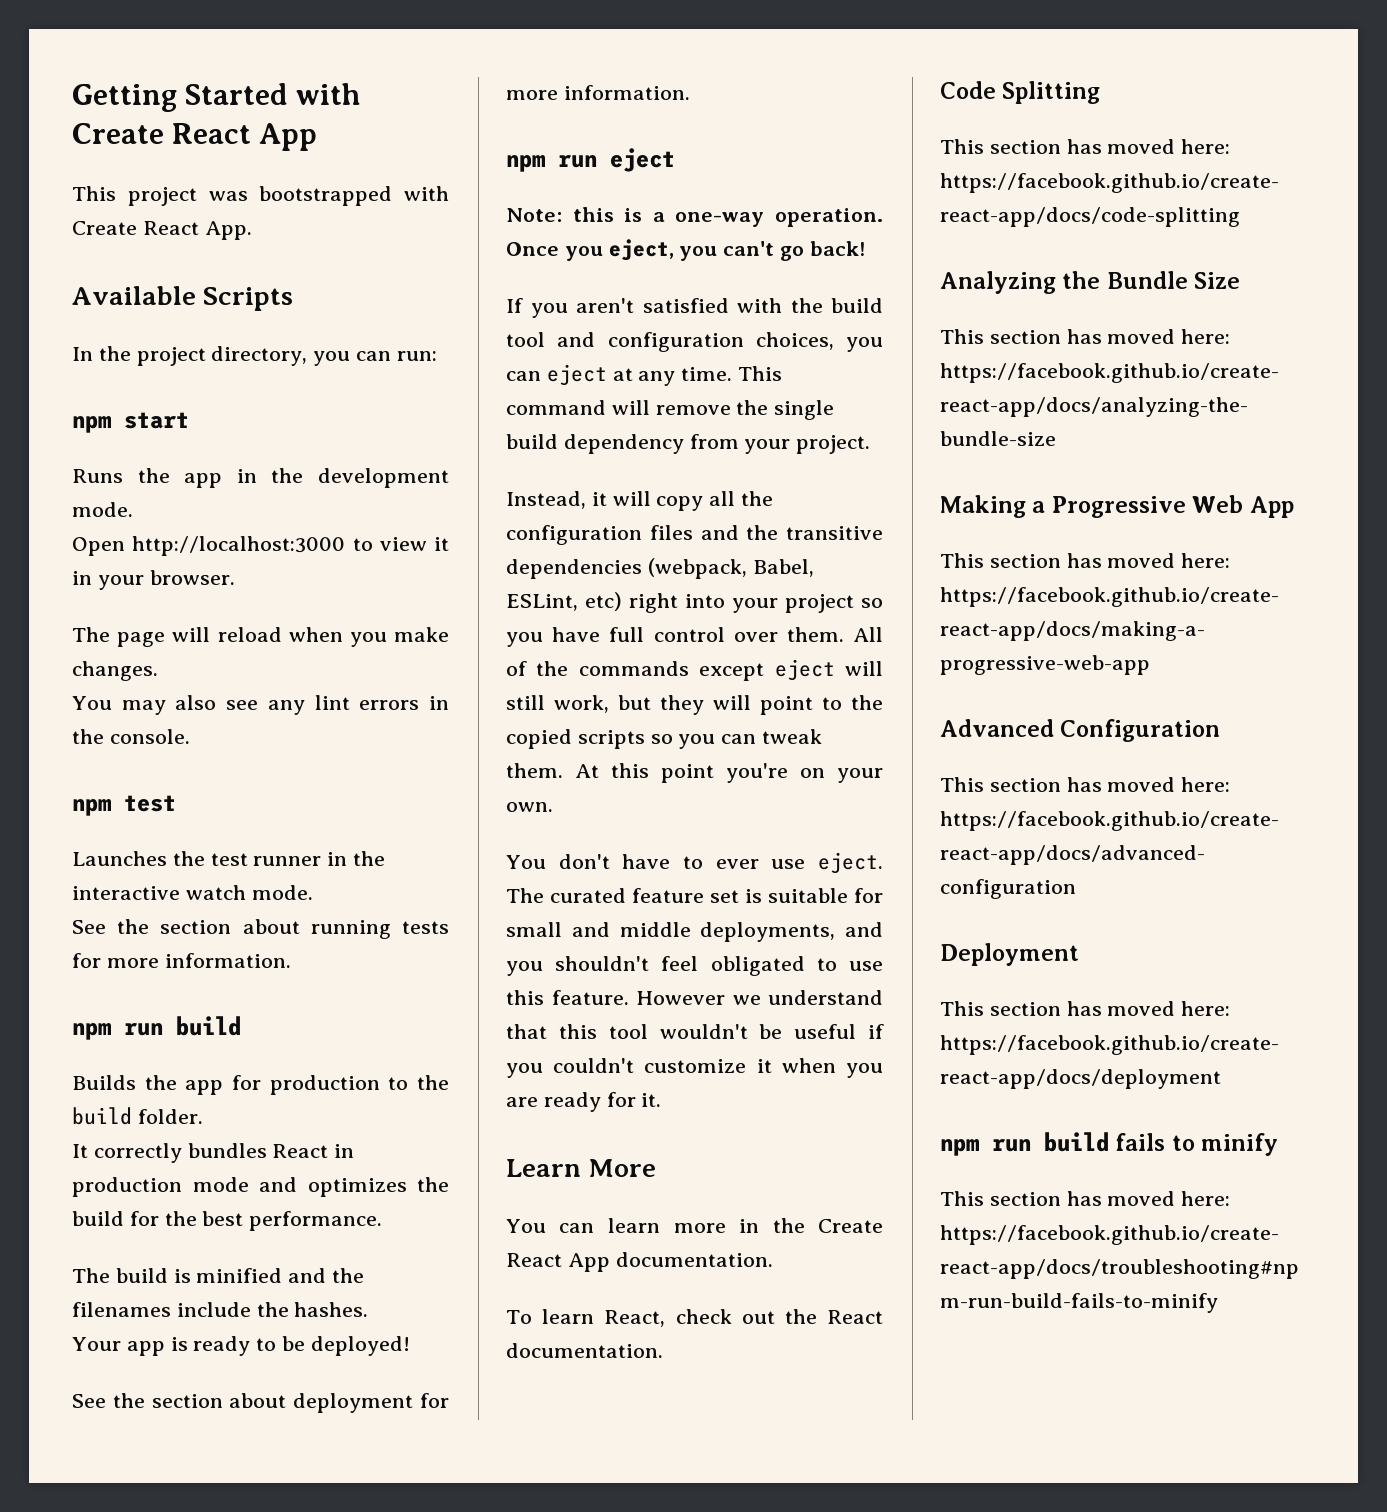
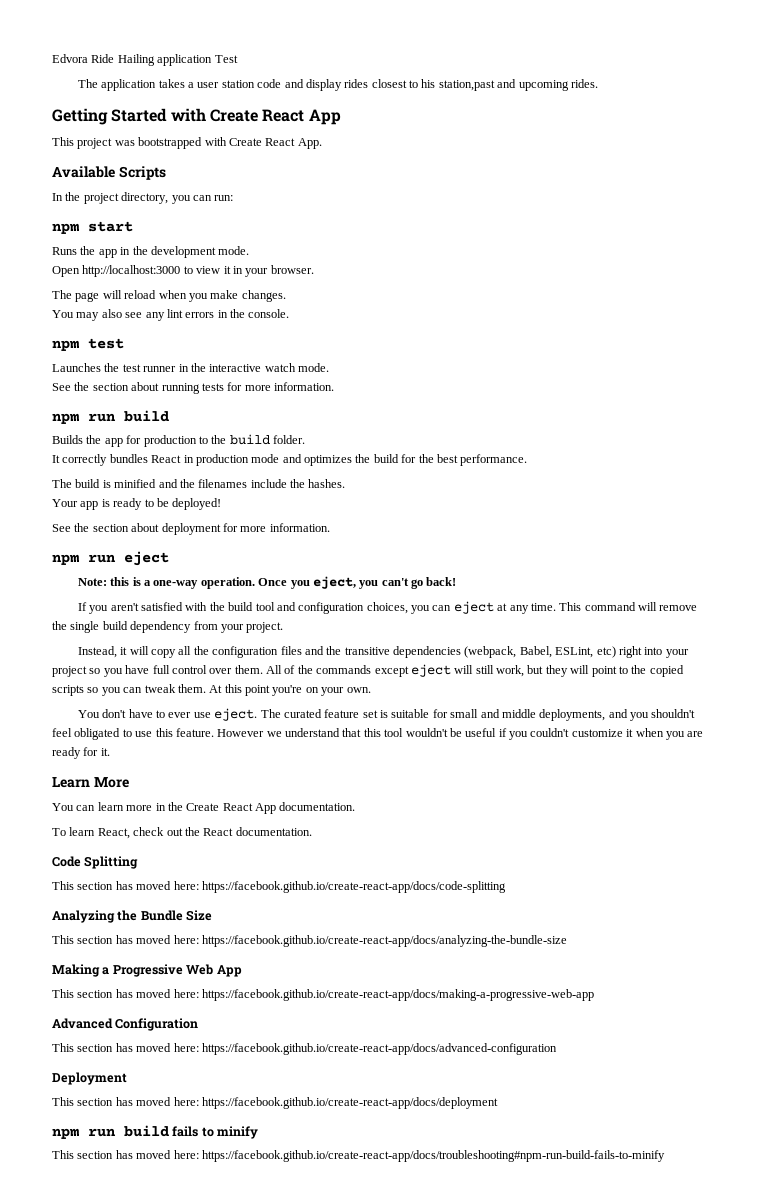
(72, 98) none -> [52,54,238,66] [77,79,598,91] Edvora Ride Hailing application Test // The application takes a user station code and display rides closest to his station,past and upcoming rides. //

